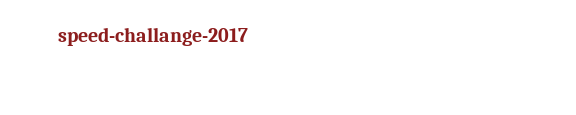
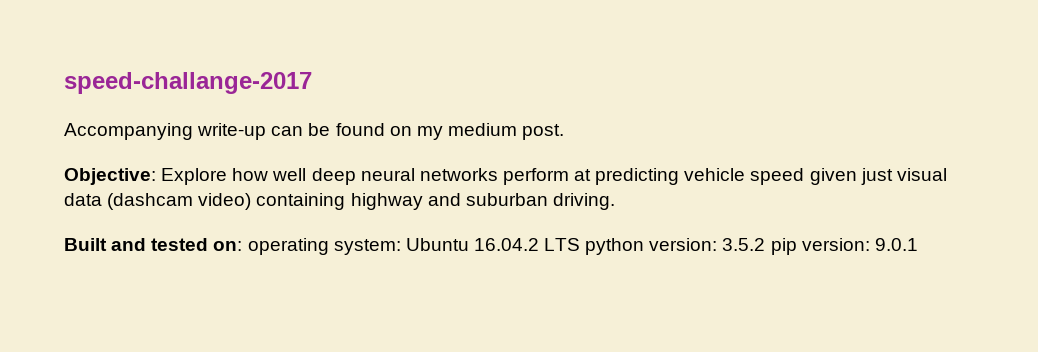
(248, 36) none -> [64,123,565,140] [64,168,947,185] [64,193,615,210] [64,238,918,255] // Accompanying write-up can be found on my medium post. // Objective: Explore how well deep neural networks perform at predicting vehicle speed given just visual data (dashcam video) containing highway and suburban driving. // Built and tested on: operating system: Ubuntu 16.04.2 LTS python version: 3.5.2 pip version: 9.0.1

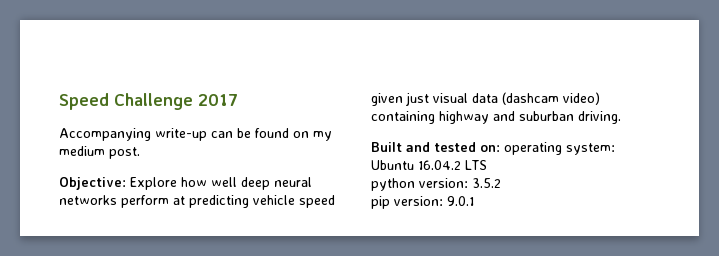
[64,72,312,94] speed-challange-2017 -> [59,93,238,110] Speed Challenge 2017
(581, 244) none -> (487, 165) //
(766, 244) none -> (501, 183) //

